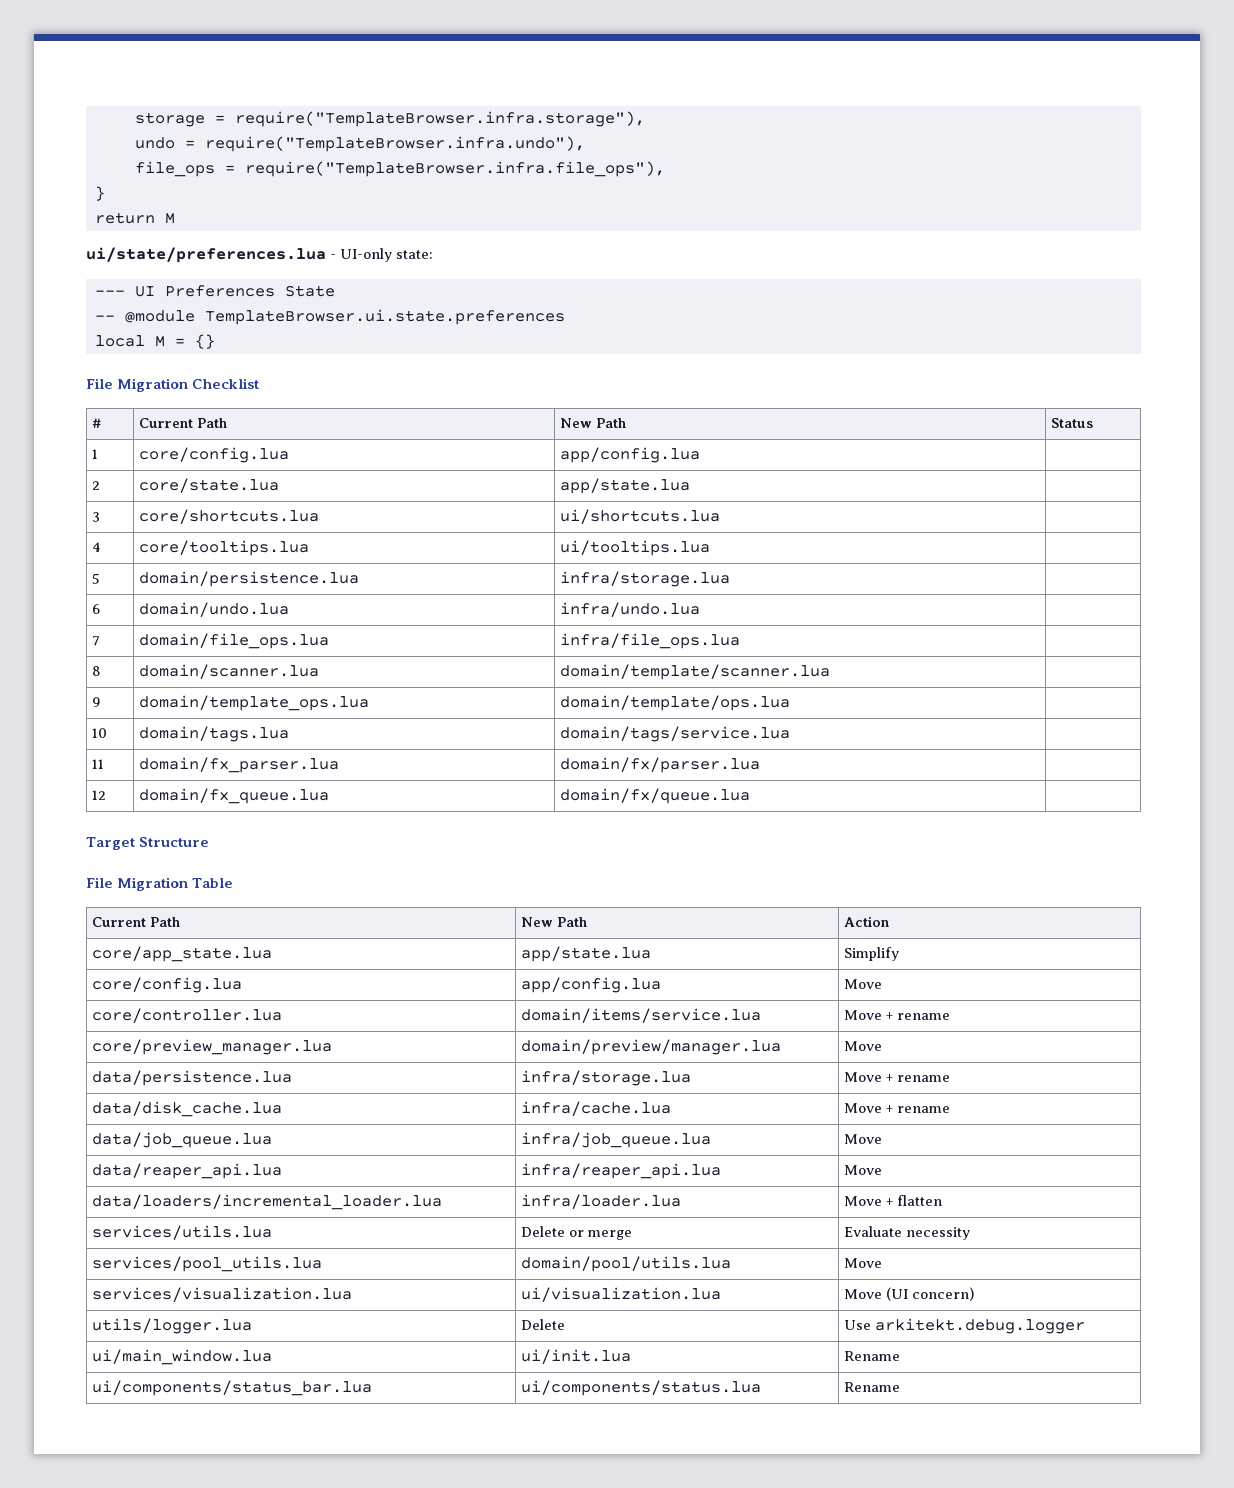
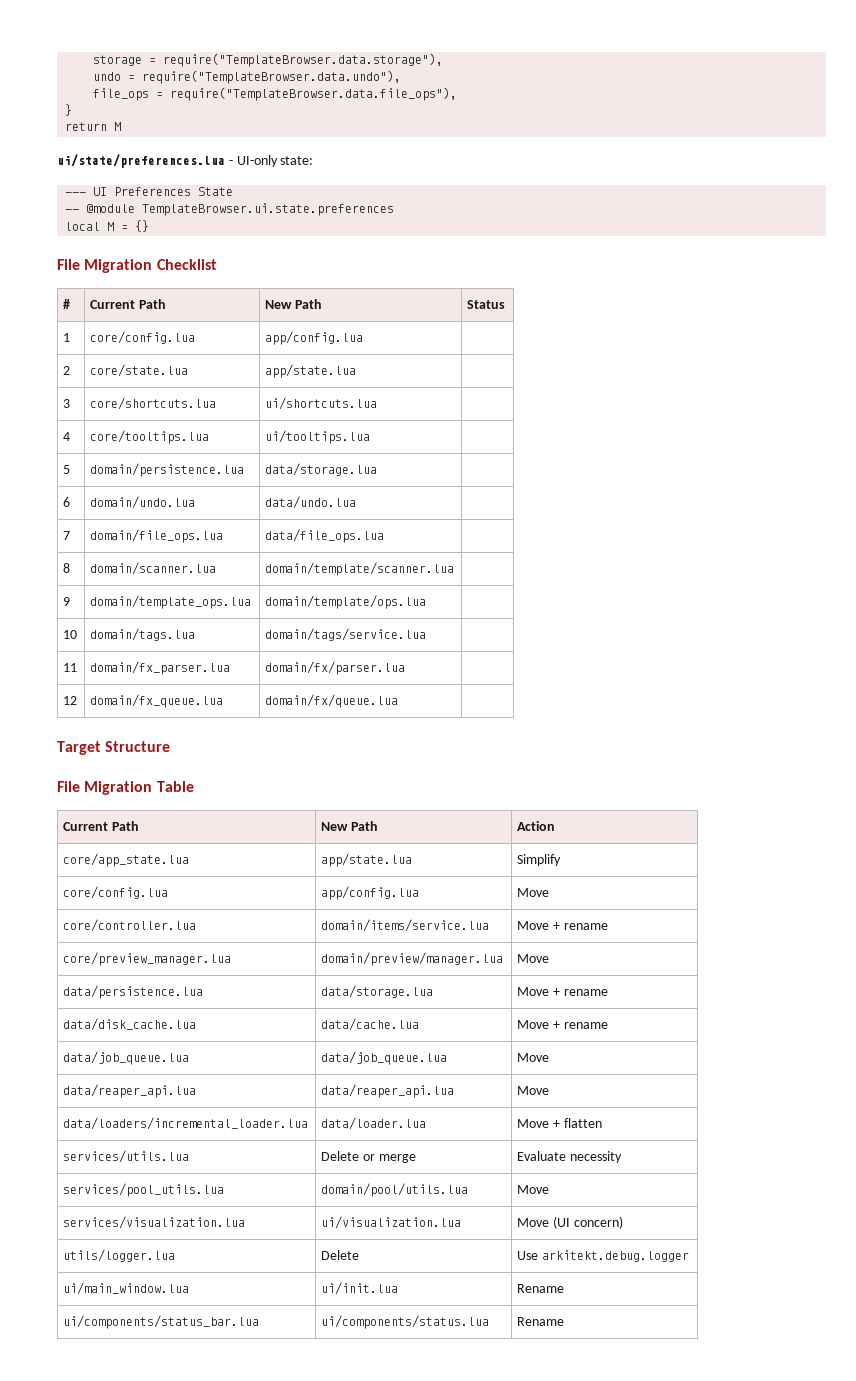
[234,111,645,127] require("TemplateBrowser.infra.storage"), -> [163,53,444,67] require("TemplateBrowser.data.storage"),
[204,136,585,152] require("TemplateBrowser.infra.undo"), -> [142,70,402,84] require("TemplateBrowser.data.undo"),
[244,161,665,177] require("TemplateBrowser.infra.file_ops"), -> [170,87,458,101] require("TemplateBrowser.data.file_ops"),
[559,571,730,587] infra/storage.lua -> [265,463,378,476] data/storage.lua
[559,602,700,617] infra/undo.lua -> [265,496,357,509] data/undo.lua
[559,633,740,649] infra/file_ops.lua -> [265,529,385,543] data/file_ops.lua
[520,1070,691,1086] infra/storage.lua -> [321,985,434,998] data/storage.lua
[520,1101,671,1116] infra/cache.lua -> [321,1018,420,1031] data/cache.lua
[520,1132,711,1148] infra/job_queue.lua -> [321,1051,448,1065] data/job_queue.lua
[520,1163,721,1179] infra/reaper_api.lua -> [321,1084,455,1098] data/reaper_api.lua
[520,1194,681,1209] infra/loader.lua -> [321,1117,427,1130] data/loader.lua

